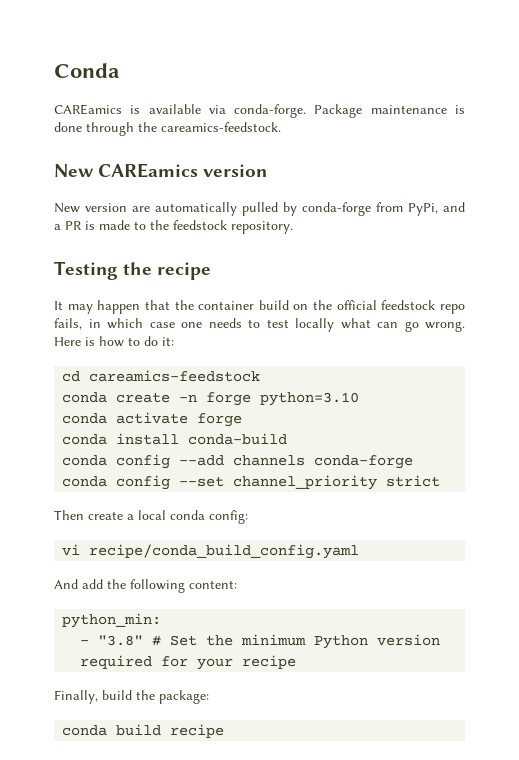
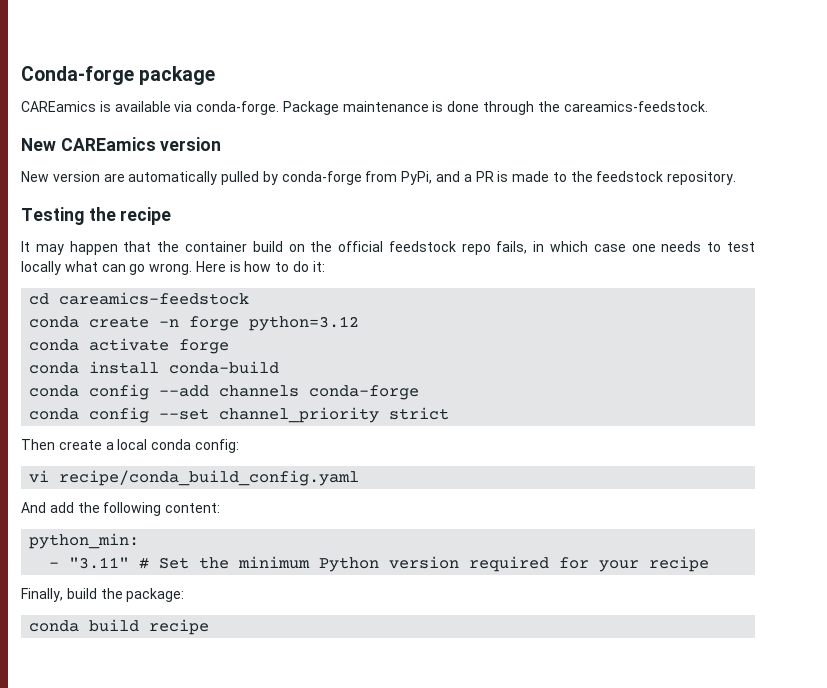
[54,63,120,78] Conda -> [21,66,216,85] Conda-forge package
[260,392,360,406] python=3.10 -> [249,316,360,331] python=3.12
[98,635,144,646] "3.8" -> [69,557,130,569] "3.11"

